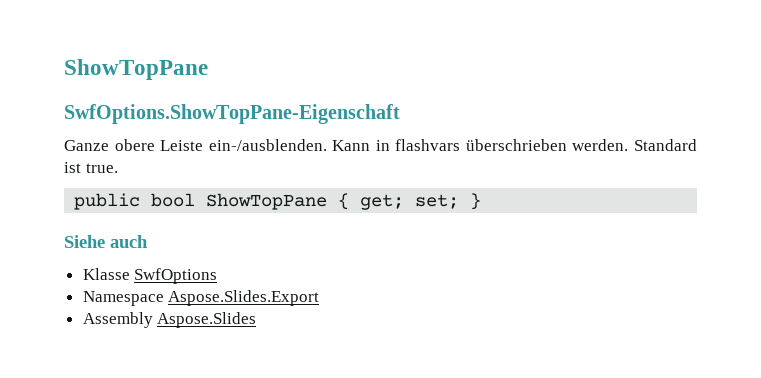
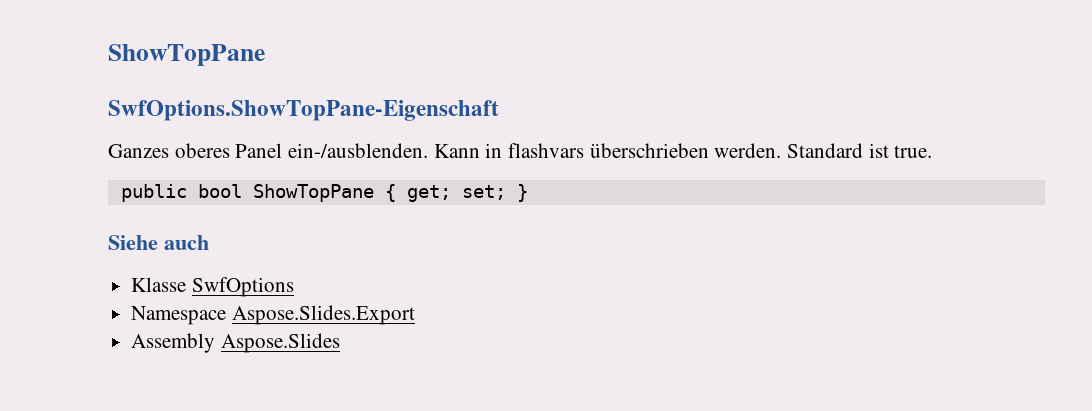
[64,139,204,151] Ganze obere Leiste -> [108,143,283,158] Ganzes oberes Panel

